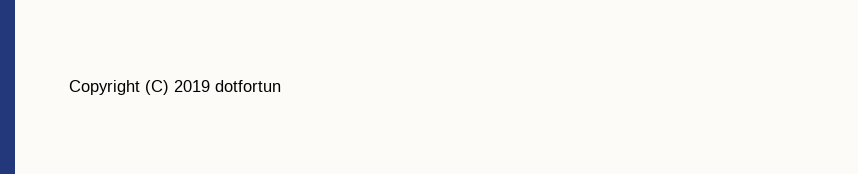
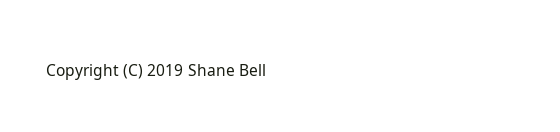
[215,80,281,92] dotfortun -> [187,64,266,76] Shane Bell

